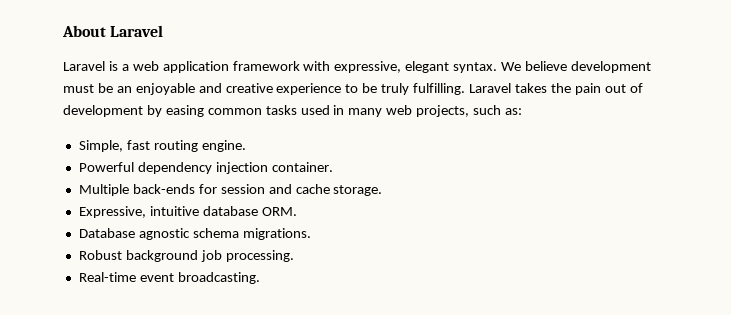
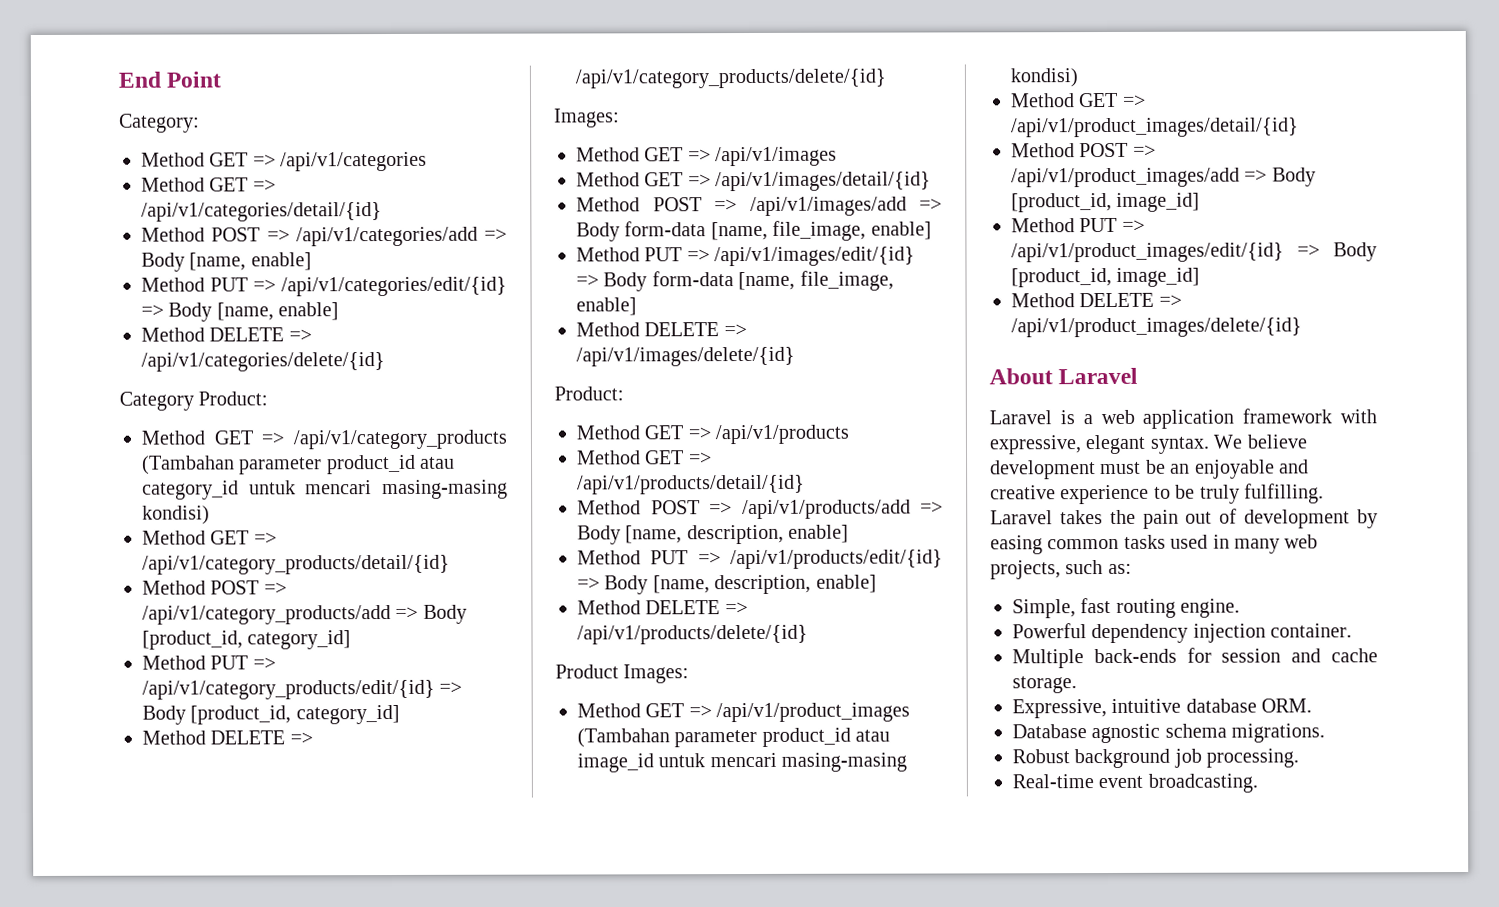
(62, 31) none -> [118,71,222,88] [119,113,200,133] [141,151,428,172] [141,177,276,192] [141,202,382,222] [141,226,507,247] [141,252,312,272] [141,276,507,297] [141,302,340,322] [141,327,312,342] [141,352,385,372] [119,391,269,411] [141,429,508,450] [142,454,456,475] [142,479,509,500] [142,505,210,525] [142,530,277,545] [142,554,450,575] [142,580,287,595] [142,604,467,625] [142,630,352,650] [142,655,276,670] [142,679,463,700] [142,704,400,725] [142,730,313,745] [575,68,886,89] [554,108,620,128] [576,146,838,167] [576,171,932,192] [576,196,942,216] [576,220,932,242] [576,246,916,267] [576,270,894,292] [576,297,637,316] [576,322,747,337] [576,346,795,367] [554,386,624,401] [576,424,850,445] [576,450,712,465] [577,474,805,495] [577,499,943,520] [577,524,850,545] [577,549,943,570] [577,574,877,595] [577,600,748,615] [577,624,808,645] [555,664,690,684] [577,702,911,723] [577,727,891,748] [577,752,908,773] [1010,68,1078,88] [1010,92,1146,108] [1011,117,1299,138] [1011,142,1156,158] [1011,167,1316,188] [1011,192,1201,213] [1011,217,1145,233] [1011,242,1377,263] [1011,267,1201,288] [1011,292,1182,308] [1011,317,1302,338] End Point // Category: // Method GET => /api/v1/categories // Method GET => /api/v1/categories/detail/{id} // Method POST => /api/v1/categories/add => Body [name, enable] // Method PUT => /api/v1/categories/edit/{id} => Body [name, enable] // Method DELETE => /api/v1/categories/delete/{id} // Category Product: // Method GET => /api/v1/category_products (Tambahan parameter product_id atau category_id untuk mencari masing-masing kondisi) // Method GET => /api/v1/category_products/detail/{id} // Method POST => /api/v1/category_products/add => Body [product_id, category_id] // Method PUT => /api/v1/category_products/edit/{id} => Body [product_id, category_id] // Method DELETE => /api/v1/category_products/delete/{id} // Images: // Method GET => /api/v1/images // Method GET => /api/v1/images/detail/{id} // Method POST => /api/v1/images/add => Body form-data [name, file_image, enable] // Method PUT => /api/v1/images/edit/{id} => Body form-data [name, file_image, enable] // Method DELETE => /api/v1/images/delete/{id} // Product: // Method GET => /api/v1/products // Method GET => /api/v1/products/detail/{id} // Method POST => /api/v1/products/add => Body [name, description, enable] // Method PUT => /api/v1/products/edit/{id} => Body [name, description, enable] // Method DELETE => /api/v1/products/delete/{id} // Product Images: // Method GET => /api/v1/product_images (Tambahan parameter product_id atau image_id untuk mencari masing-masing kondisi) // Method GET => /api/v1/product_images/detail/{id} // Method POST => /api/v1/product_images/add => Body [product_id, image_id] // Method PUT => /api/v1/product_images/edit/{id} => Body [product_id, image_id] // Method DELETE => /api/v1/product_images/delete/{id} //

